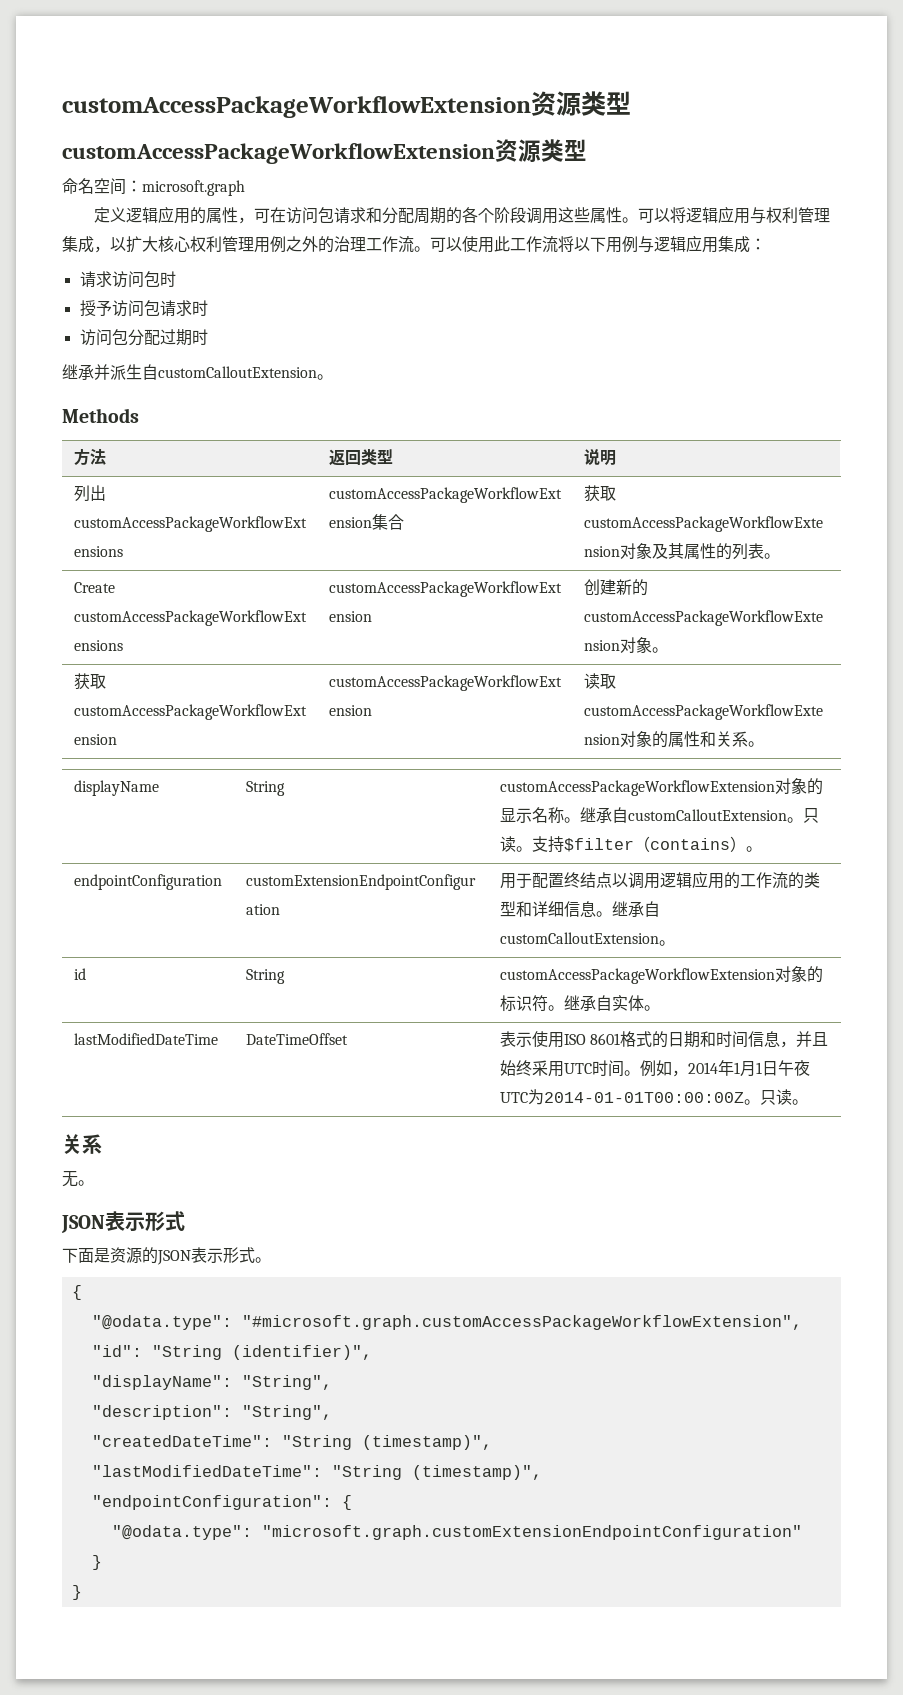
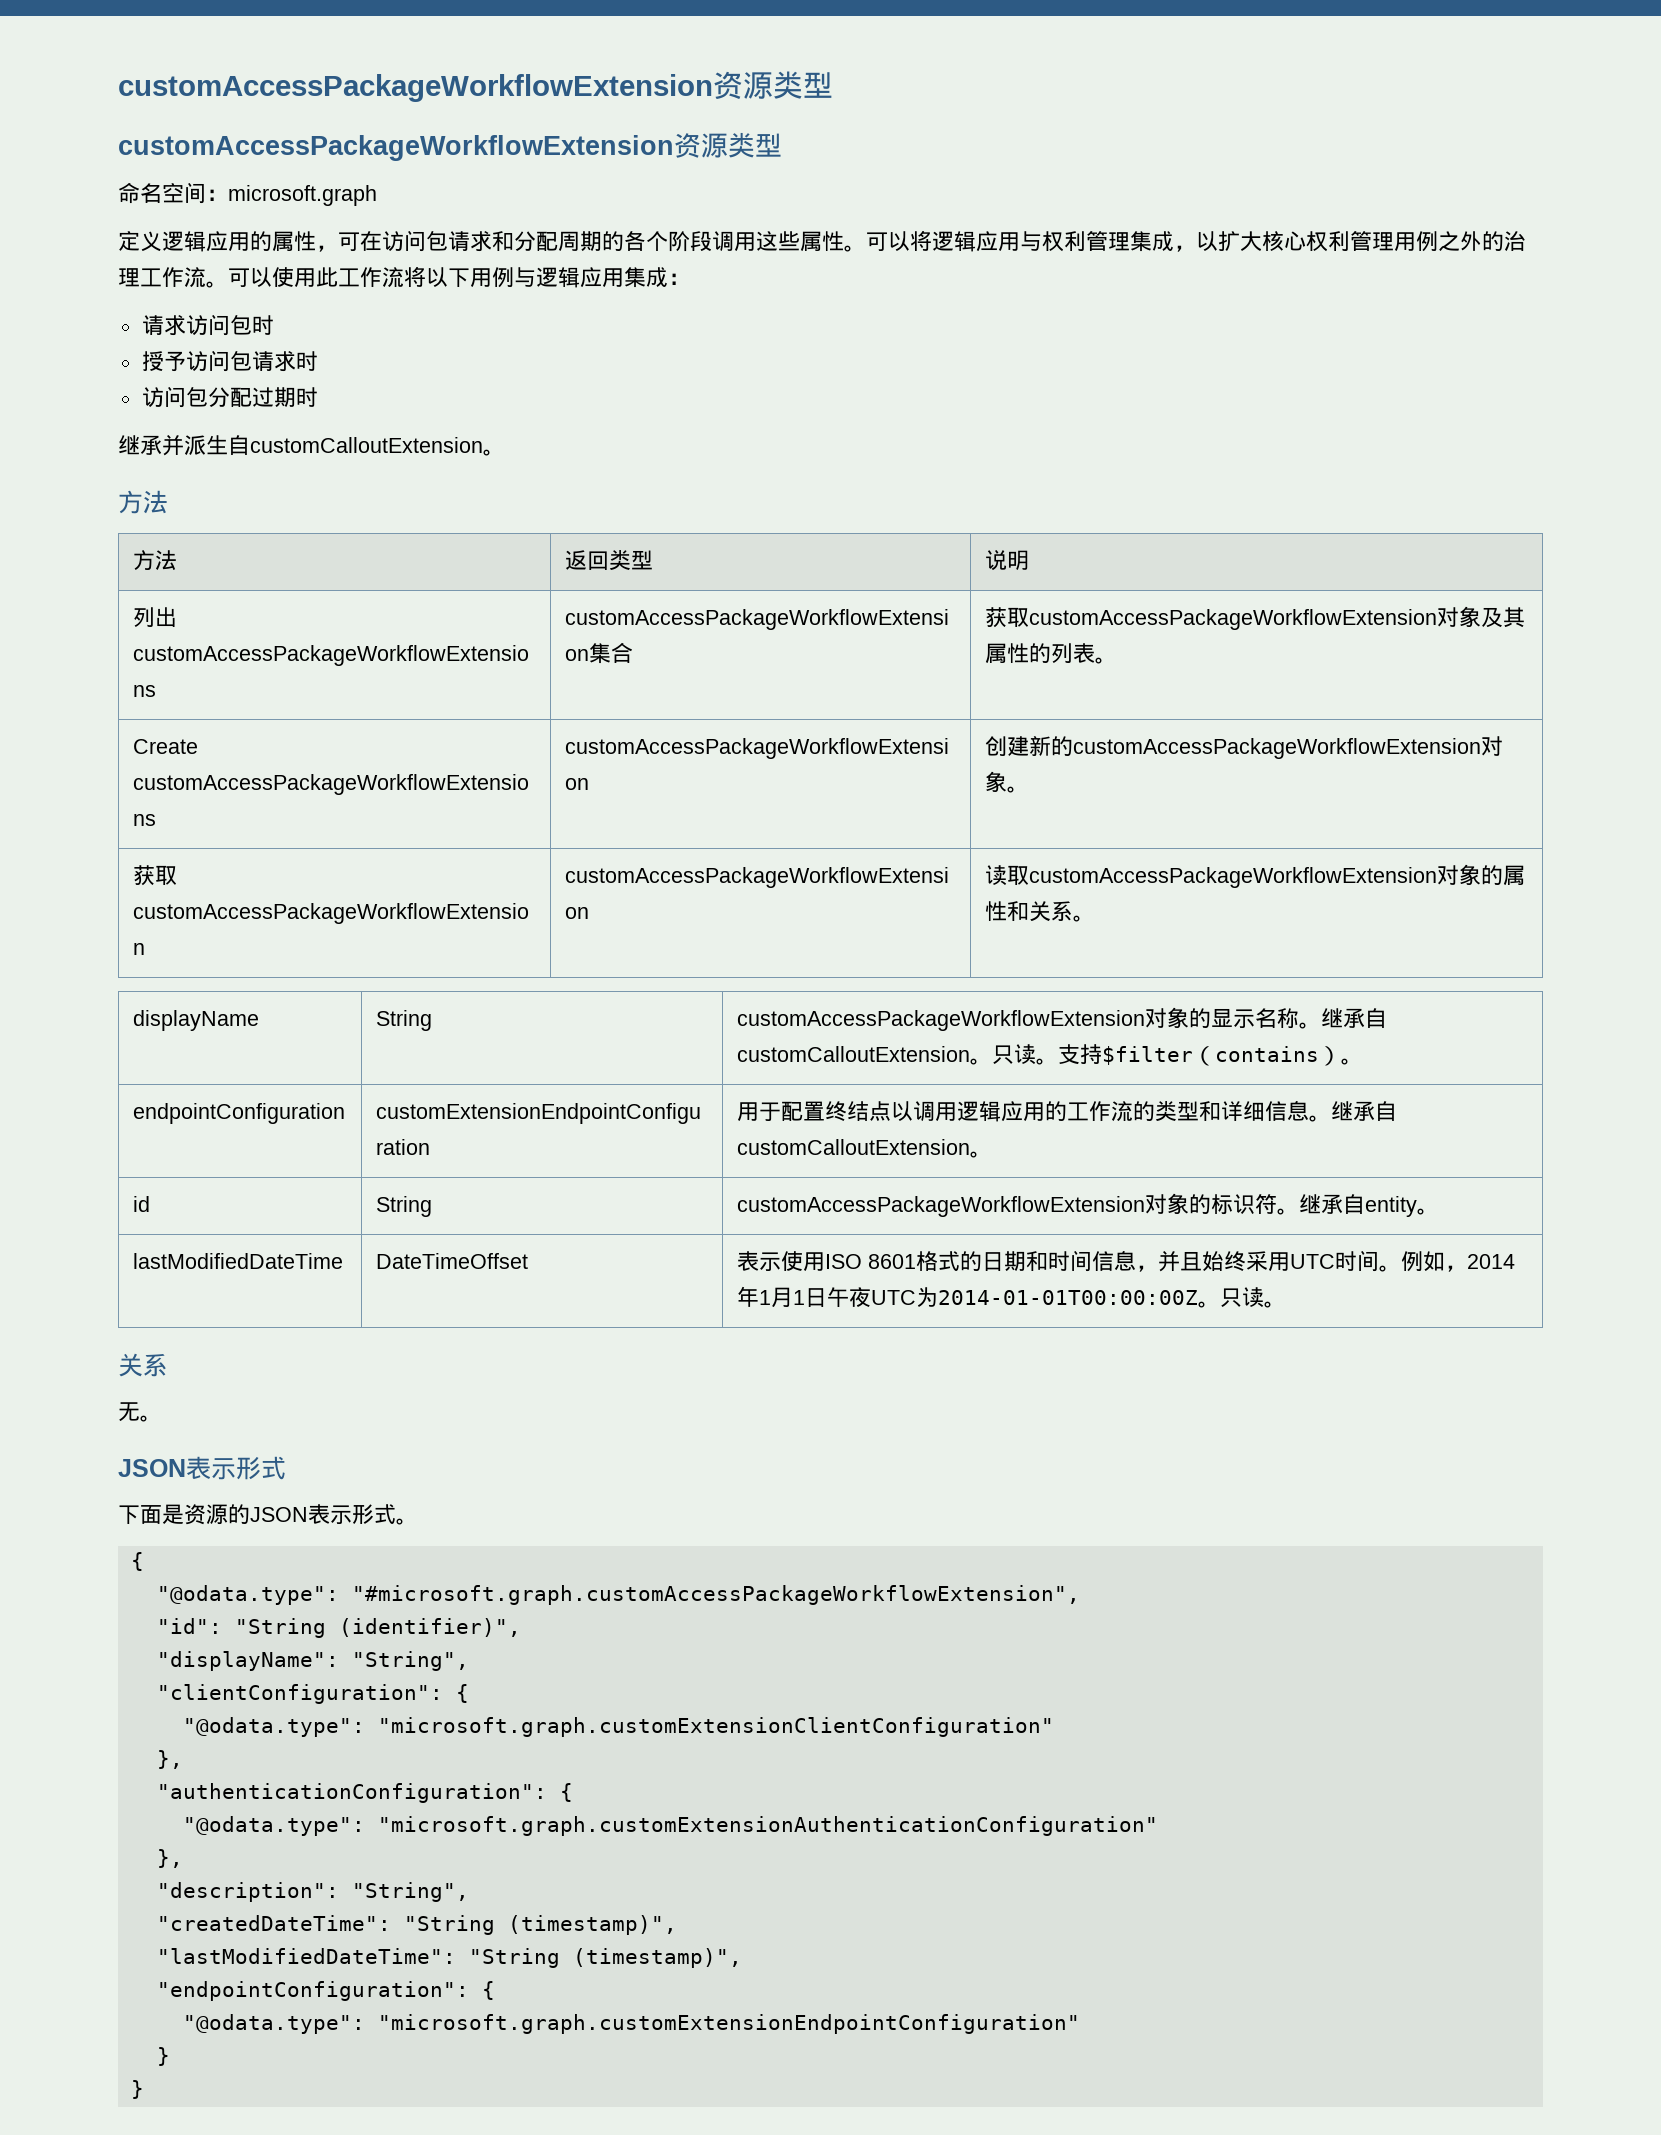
[62,408,139,423] Methods -> [118,490,168,514] 方法
[611,995,644,1011] 实体 -> [1365,1196,1418,1217] entity
(332, 1382) none -> [156,1684,469,1704] [182,1717,1054,1737] [156,1750,183,1769] [156,1783,573,1803] [182,1816,1158,1836] [156,1849,183,1868] // "clientConfiguration": { // "@odata.type": "microsoft.graph.customExtensionClientConfiguration" // }, // "authenticationConfiguration": { // "@odata.type": "microsoft.graph.customExtensionAuthenticationConfiguration" // },

